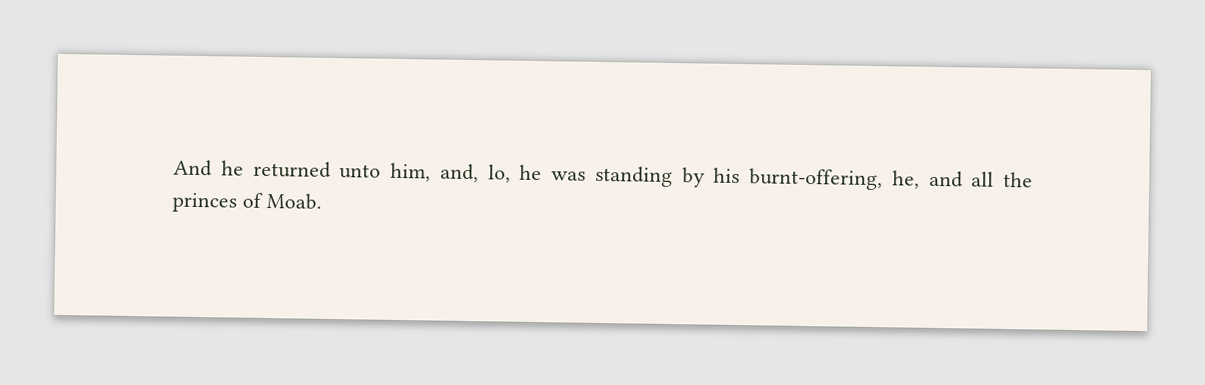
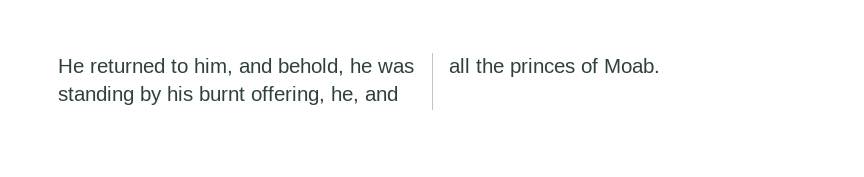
[173,159,511,183] And he returned unto him, and, lo, -> [58,58,344,76] He returned to him, and behold,
[749,168,883,191] burnt-offering, -> [199,86,325,105] burnt offering,

